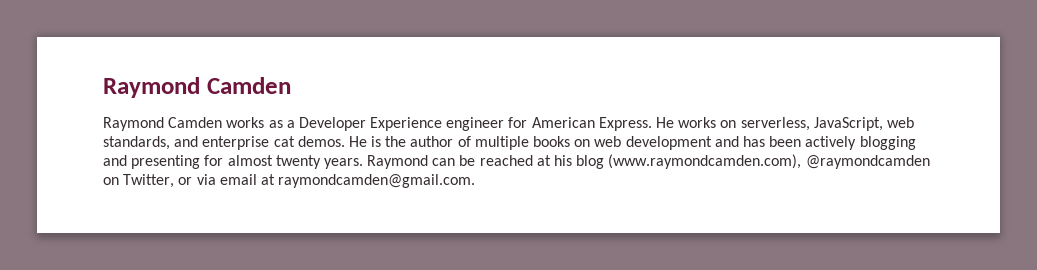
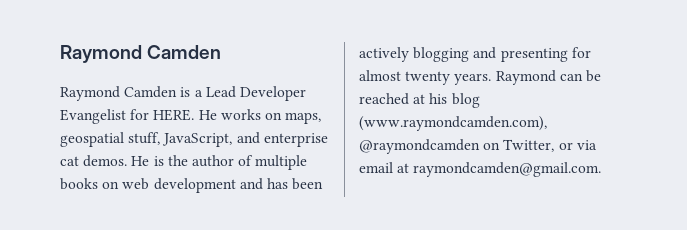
[226,117,914,131] [103,136,170,150] works as a Developer Experience engineer for American Express. He works on serverless, JavaScript, web standards, -> [180,86,306,101] [60,109,322,124] [60,132,233,147] is a Lead Developer Evangelist for HERE. He works on maps, geospatial stuff, JavaScript,

